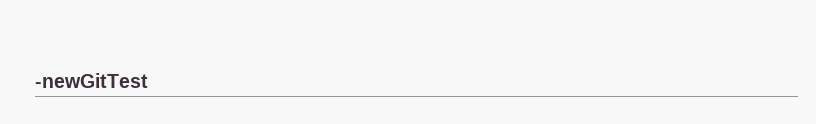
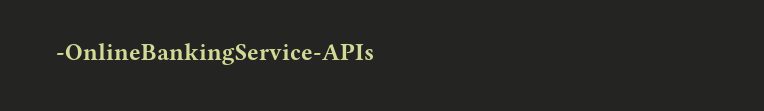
[35,73,148,88] -newGitTest -> [56,43,374,65] -OnlineBankingService-APIs

